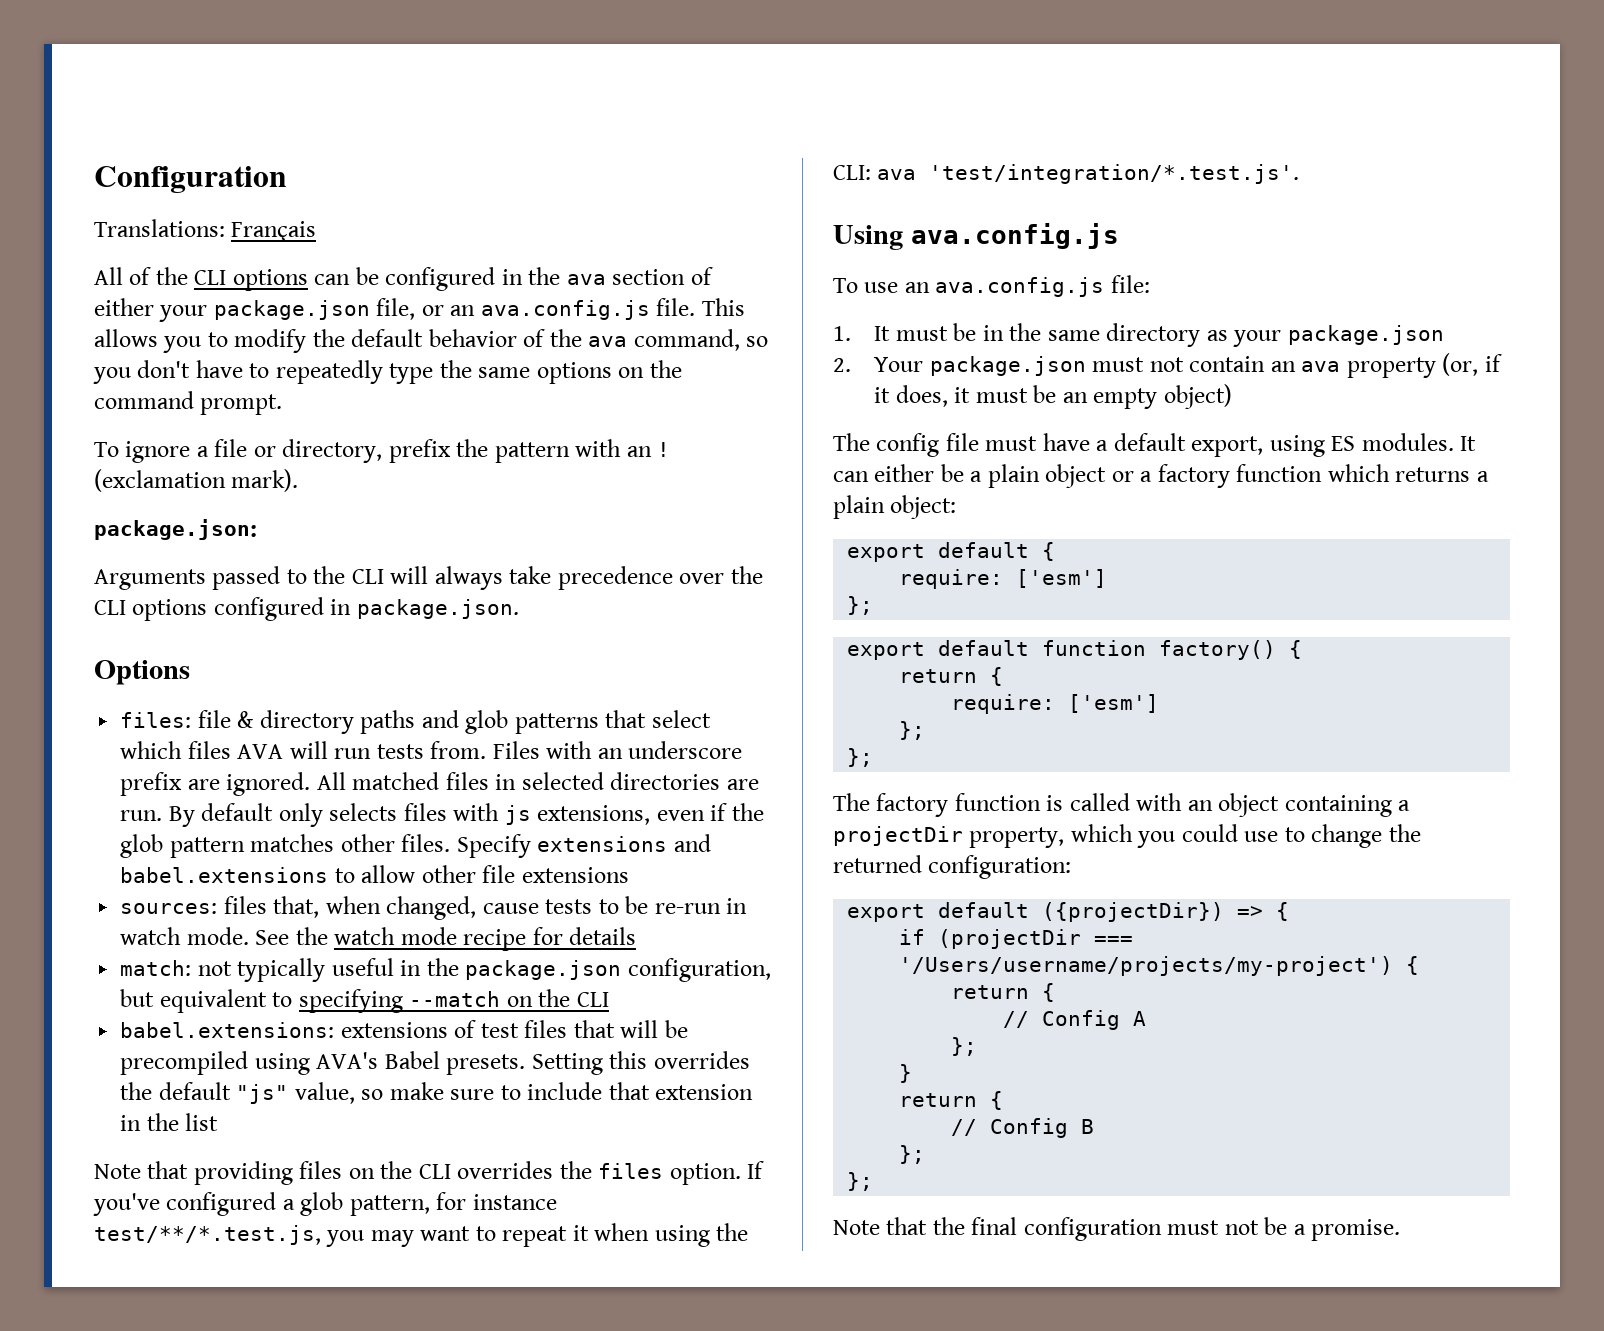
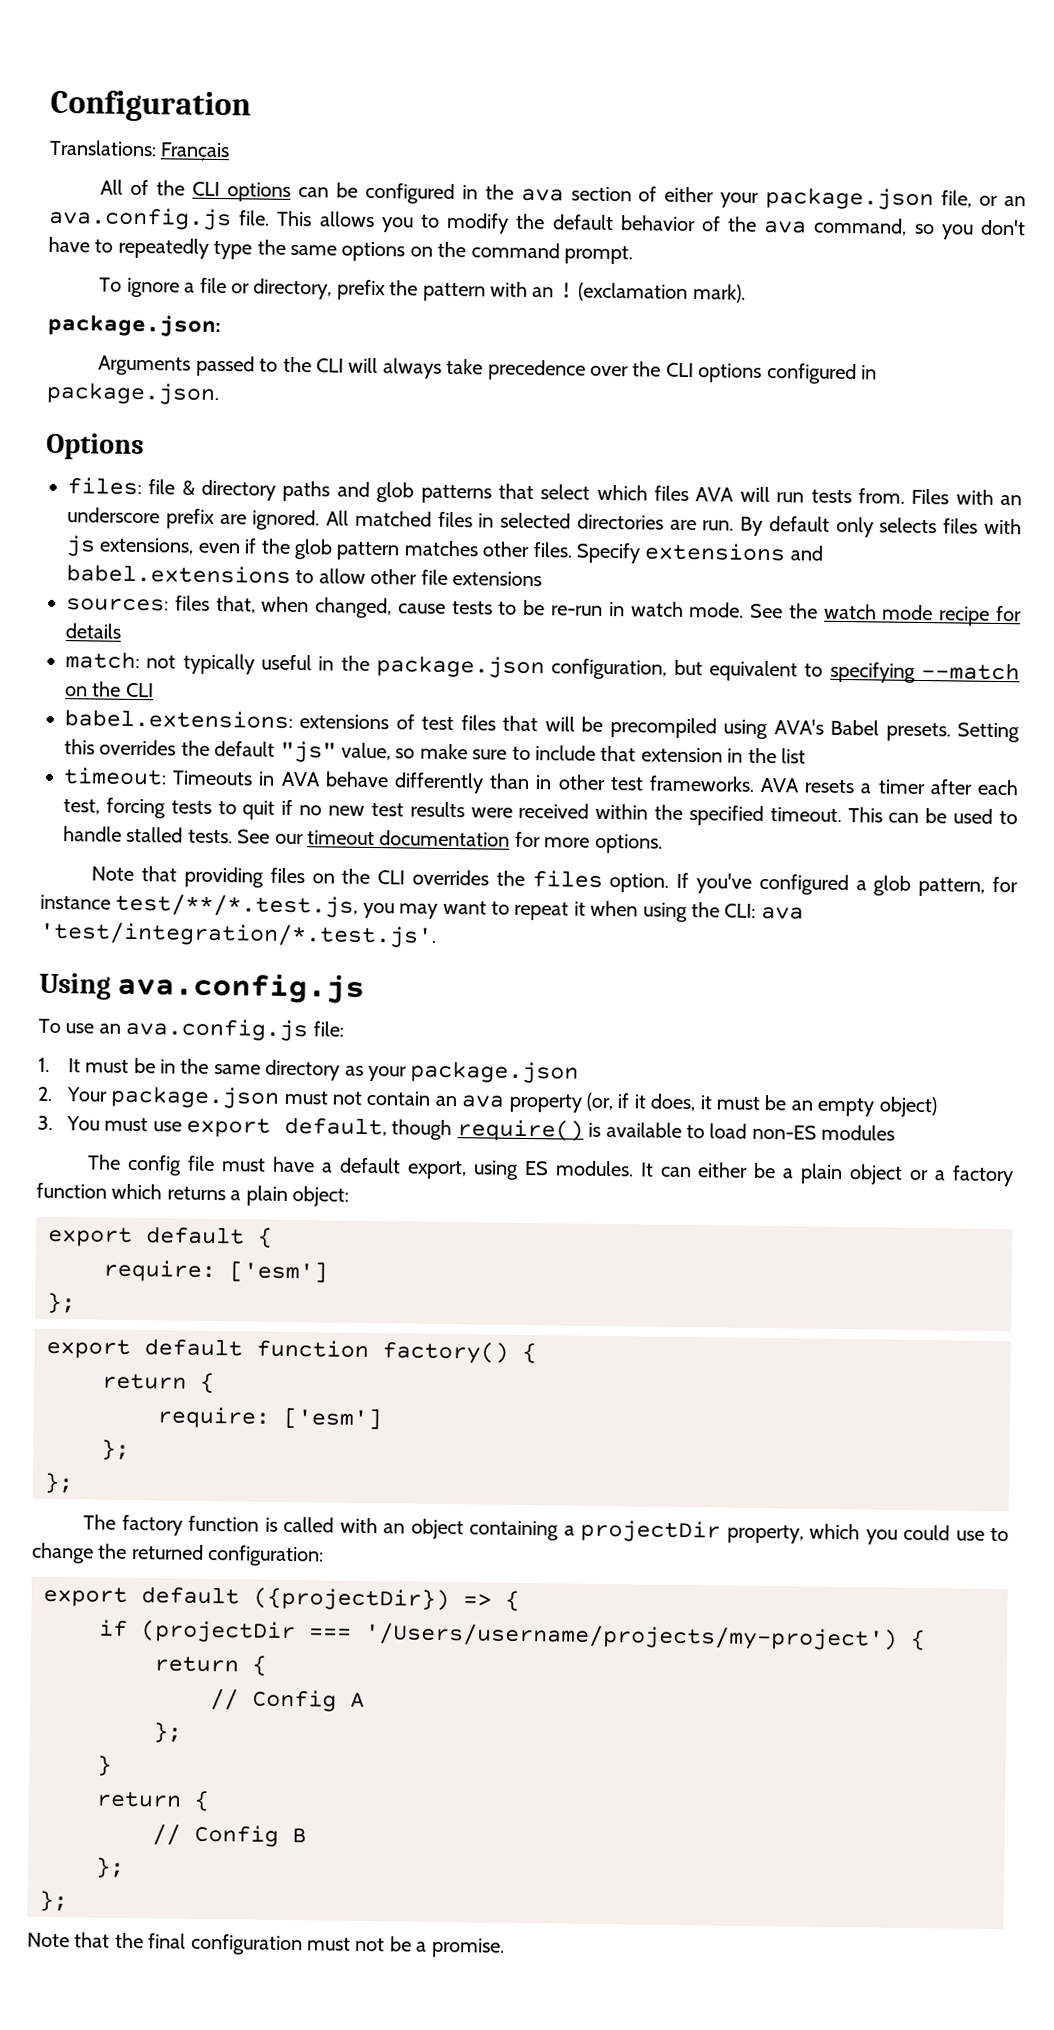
(219, 1122) none -> [63,767,1019,796] [63,797,1019,826] [63,826,663,854] // timeout: Timeouts in AVA behave differently than in other test frameworks. AVA resets a timer after each test, forcing tests to quit if no new test results were received within the specified timeout. This can be used to handle stalled tests. See our timeout documentation for more options.
(1232, 396) none -> [37,1115,896,1142] // 3. You must use export default, though require() is available to load non-ES modules

